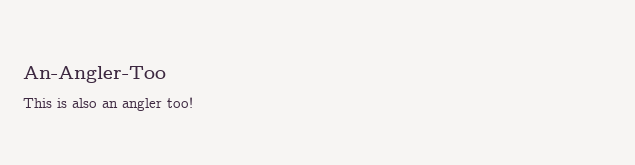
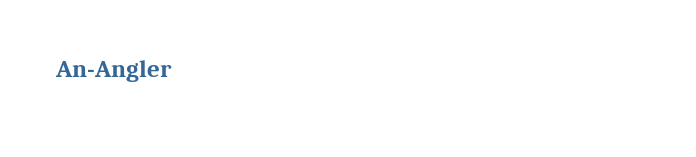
[23,66,166,83] [23,97,193,111] An-Angler-Too // This is also an angler too! -> [55,60,172,82] An-Angler

